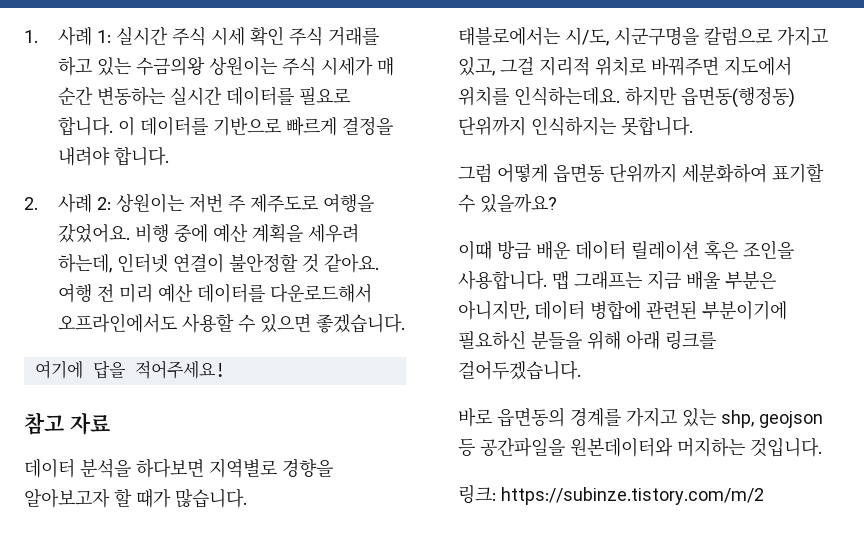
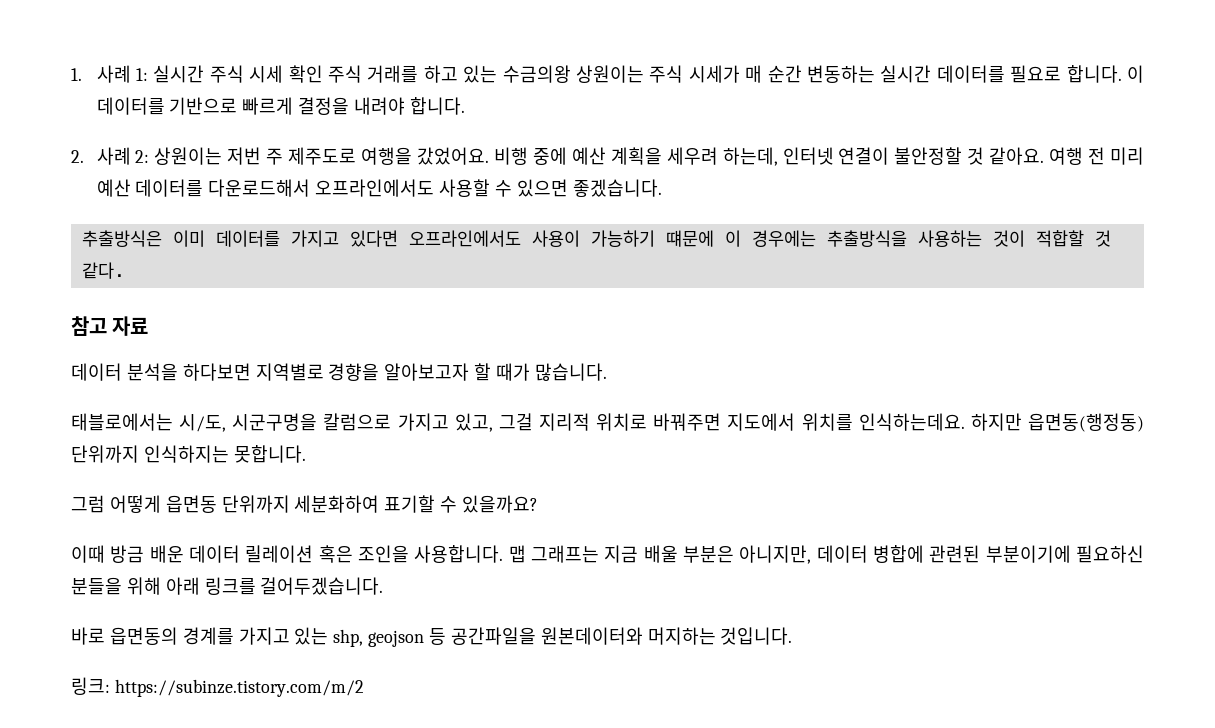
[34,360,225,379] 여기에 답을 적어주세요! -> [81,230,1111,247] [81,262,125,279] 추출방식은 이미 데이터를 가지고 있다면 오프라인에서도 사용이 가능하기 떄문에 이 경우에는 추출방식을 사용하는 것이 적합할 것 같다.

